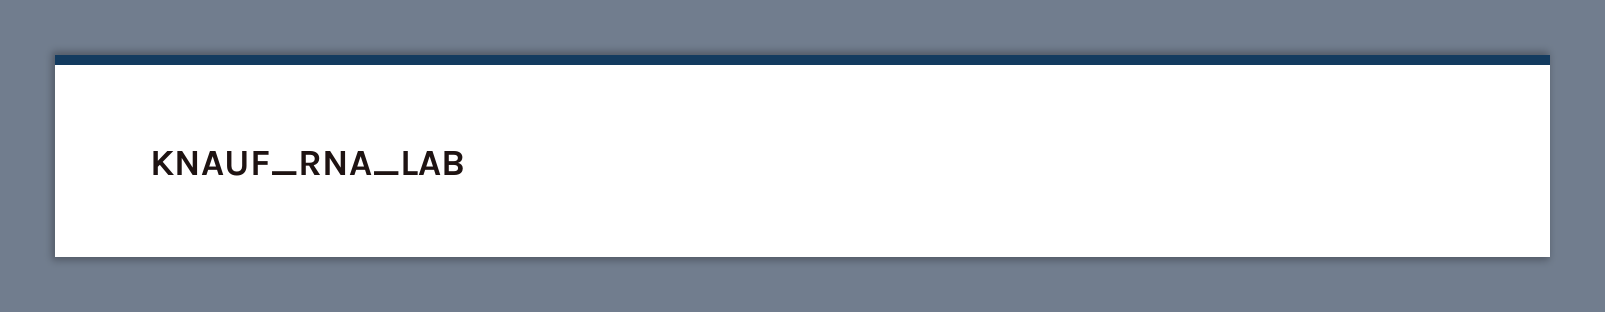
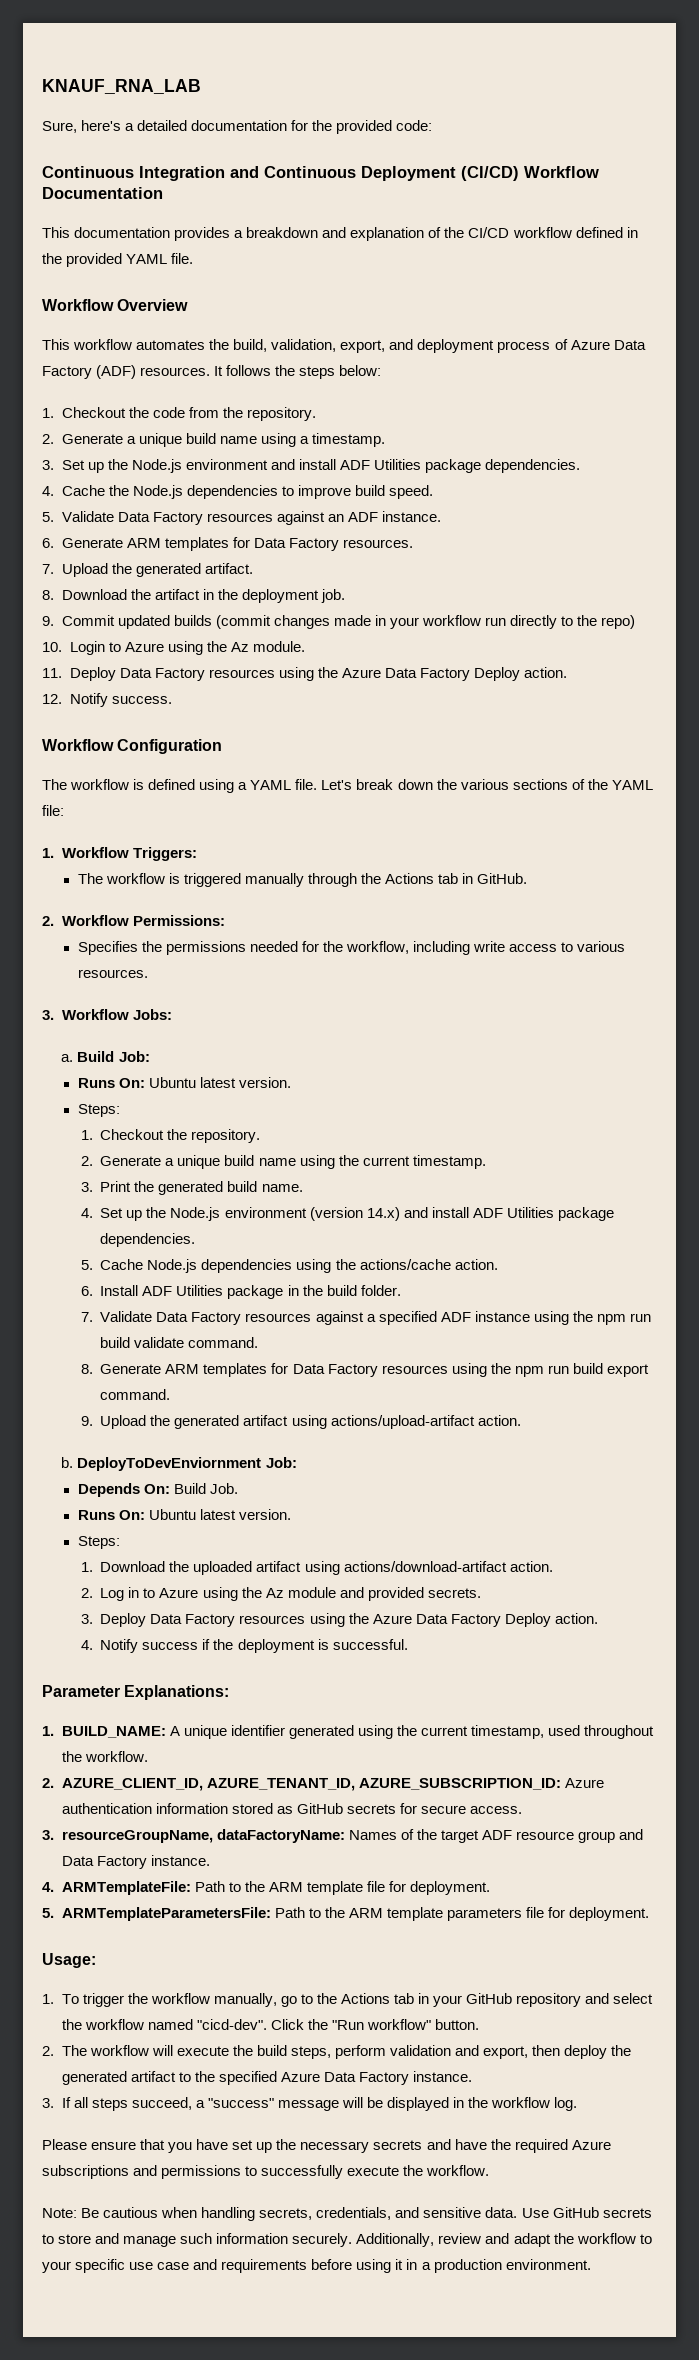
(465, 163) none -> [42,120,433,134] [42,166,599,181] [42,187,163,199] [42,227,638,241] [42,253,194,267] [42,299,189,311] [42,339,646,353] [42,365,382,379] [42,407,316,421] [42,433,385,447] [42,459,580,473] [42,485,433,499] [42,511,441,525] [42,537,413,551] [42,563,253,577] [42,589,345,603] [42,615,636,629] [42,641,305,655] [42,667,568,681] [42,693,172,707] [42,739,223,754] [42,779,653,793] [42,805,64,816] [42,847,197,861] [77,873,528,887] [42,915,225,926] [77,941,626,955] [77,969,148,978] [42,1009,172,1020] [61,1051,150,1062] [77,1077,292,1088] [77,1104,120,1117] [80,1129,261,1143] [80,1155,486,1169] [80,1181,303,1195] [80,1207,614,1221] [100,1233,196,1247] [80,1259,498,1273] [80,1285,401,1299] [80,1311,651,1325] [100,1337,259,1348] [80,1363,649,1377] [100,1389,171,1400] [80,1415,521,1429] [61,1457,297,1471] [77,1483,239,1497] [77,1509,292,1520] [77,1536,120,1549] [80,1561,553,1575] [80,1587,481,1601] [80,1613,598,1627] [80,1639,408,1653] [42,1685,230,1700] [42,1725,654,1739] [61,1751,148,1762] [42,1778,604,1791] [61,1803,522,1814] [42,1829,643,1843] [61,1855,210,1869] [42,1881,490,1895] [42,1907,649,1921] [42,1953,96,1968] [42,1993,654,2007] [61,2019,479,2030] [42,2045,632,2059] [61,2071,472,2085] [42,2097,578,2111] [42,2139,611,2153] [42,2165,490,2179] [42,2207,652,2221] [42,2233,652,2247] [42,2259,591,2273] // Sure, here's a detailed documentation for the provided code: // Continuous Integration and Continuous Deployment (CI/CD) Workflow Documentation // This documentation provides a breakdown and explanation of the CI/CD workflow defined in the provided YAML file. // Workflow Overview // This workflow automates the build, validation, export, and deployment process of Azure Data Factory (ADF) resources. It follows the steps below: // 1. Checkout the code from the repository. // 2. Generate a unique build name using a timestamp. // 3. Set up the Node.js environment and install ADF Utilities package dependencies. // 4. Cache the Node.js dependencies to improve build speed. // 5. Validate Data Factory resources against an ADF instance. // 6. Generate ARM templates for Data Factory resources. // 7. Upload the generated artifact. // 8. Download the artifact in the deployment job. // 9. Commit updated builds (commit changes made in your workflow run directly to the repo) // 10. Login to Azure using the Az module. // 11. Deploy Data Factory resources using the Azure Data Factory Deploy action. // 12. Notify success. // Workflow Configuration // The workflow is defined using a YAML file. Let's break down the various sections of the YAML file: // 1. Workflow Triggers: // The workflow is triggered manually through the Actions tab in GitHub. // 2. Workflow Permissions: // Specifies the permissions needed for the workflow, including write access to various resources. // 3. Workflow Jobs: // a. Build Job: // Runs On: Ubuntu latest version. // Steps: // 1. Checkout the repository. // 2. Generate a unique build name using the current timestamp. // 3. Print the generated build name. // 4. Set up the Node.js environment (version 14.x) and install ADF Utilities package dependencies. // 5. Cache Node.js dependencies using the actions/cache action. // 6. Install ADF Utilities package in the build folder. // 7. Validate Data Factory resources against a specified ADF instance using the npm run build validate command. // 8. Generate ARM templates for Data Factory resources using the npm run build export command. // 9. Upload the generated artifact using actions/upload-artifact action. // b. DeployToDevEnviornment Job: // Depends On: Build Job. // Runs On: Ubuntu latest version. // Steps: // 1. Download the uploaded artifact using actions/download-artifact action. // 2. Log in to Azure using the Az module and provided secrets. // 3. Deploy Data Factory resources using the Azure Data Factory Deploy action. // 4. Notify success if the deployment is successful. // Parameter Explanations: // 1. BUILD_NAME: A unique identifier generated using the current timestamp, used throughout the workflow. // 2. AZURE_CLIENT_ID, AZURE_TENANT_ID, AZURE_SUBSCRIPTION_ID: Azure authentication information stored as GitHub secrets for secure access. // 3. resourceGroupName, dataFactoryName: Names of the target ADF resource group and Data Factory instance. // 4. ARMTemplateFile: Path to the ARM template file for deployment. // 5. ARMTemplateParametersFile: Path to the ARM template parameters file for deployment. // Usage: // 1. To trigger the workflow manually, go to the Actions tab in your GitHub repository and select the workflow named "cicd-dev". Click the "Run workflow" button. // 2. The workflow will execute the build steps, perform validation and export, then deploy the generated artifact to the specified Azure Data Factory instance. // 3. If all steps succeed, a "success" message will be displayed in the workflow log. // Please ensure that you have set up the necessary secrets and have the required Azure subscriptions and permissions to successfully execute the workflow. // Note: Be cautious when handling secrets, credentials, and sensitive data. Use GitHub secrets to store and manage such information securely. Additionally, review and adapt the workflow to your specific use case and requirements before using it in a production environment.

